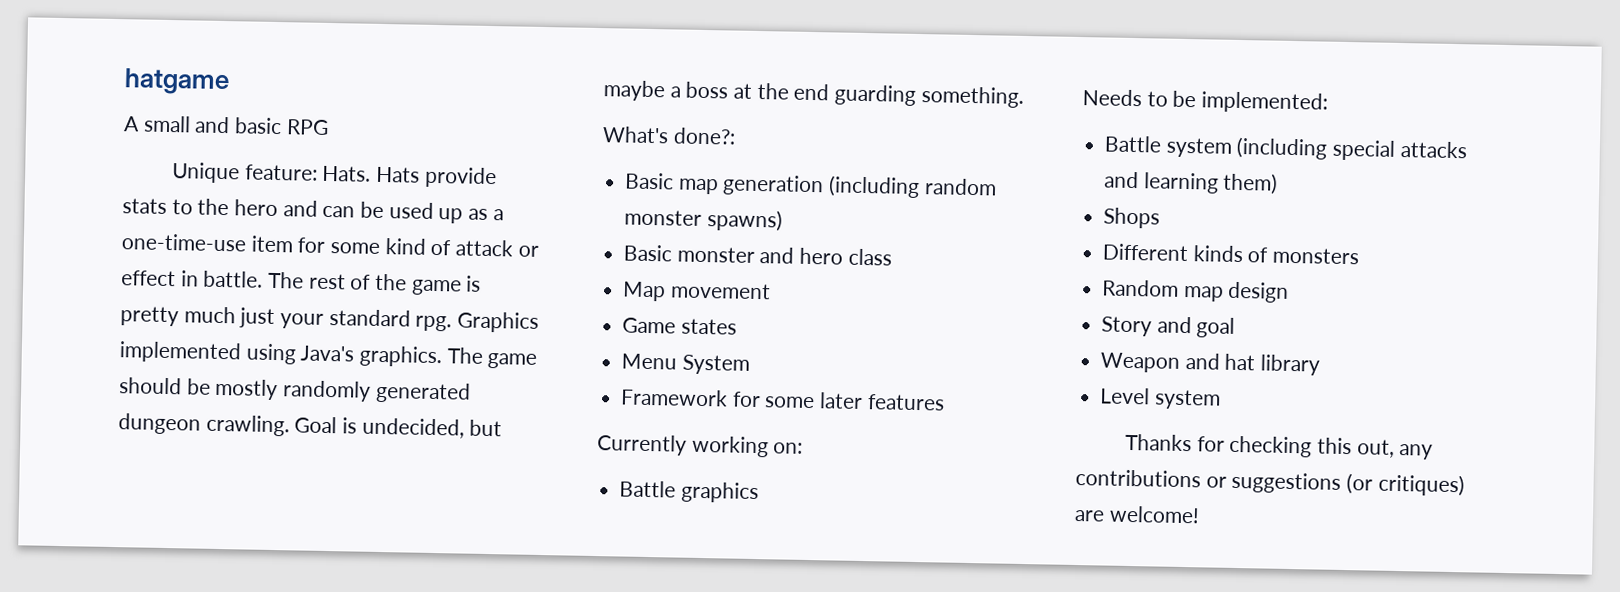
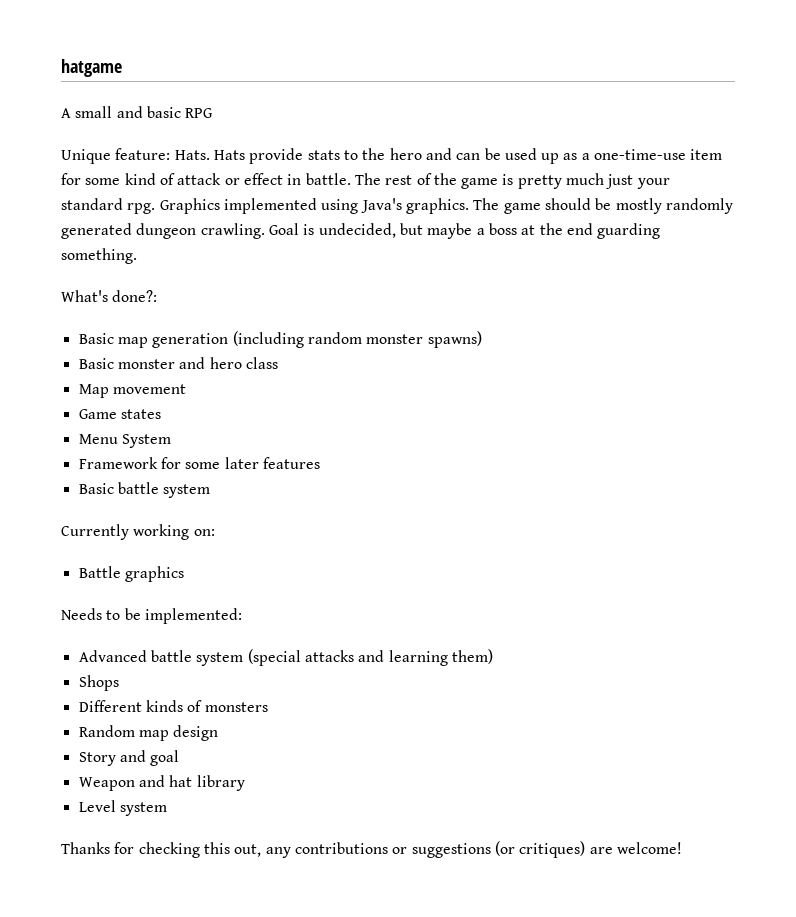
(945, 402) none -> [78,482,211,498] // Basic battle system
[1104,135,1396,161] Battle system (including special -> [78,649,301,666] Advanced battle system (special

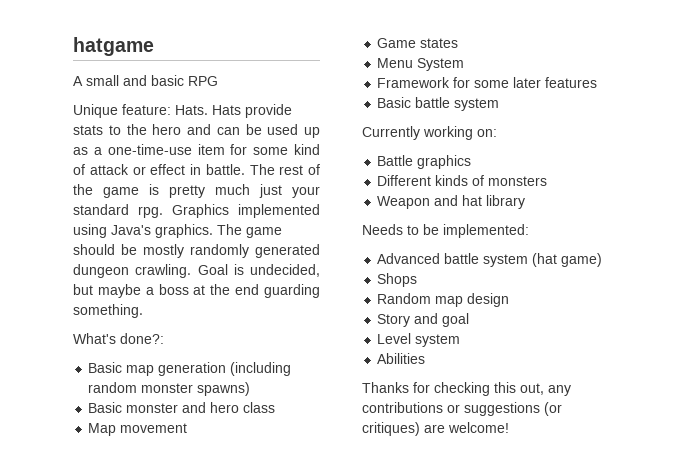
(184, 574) none -> [377,175,548,186] [377,195,526,209] // Different kinds of monsters // Weapon and hat library
[247,649,493,666] [78,675,119,691] [78,700,268,712] (special attacks and learning them) // Shops // Different kinds of monsters -> [532,253,603,267] [377,273,418,287] (hat game) // Shops
[78,775,245,791] // Weapon and hat library -> (470, 320) none
(167, 809) none -> [377,353,426,364] // Abilities

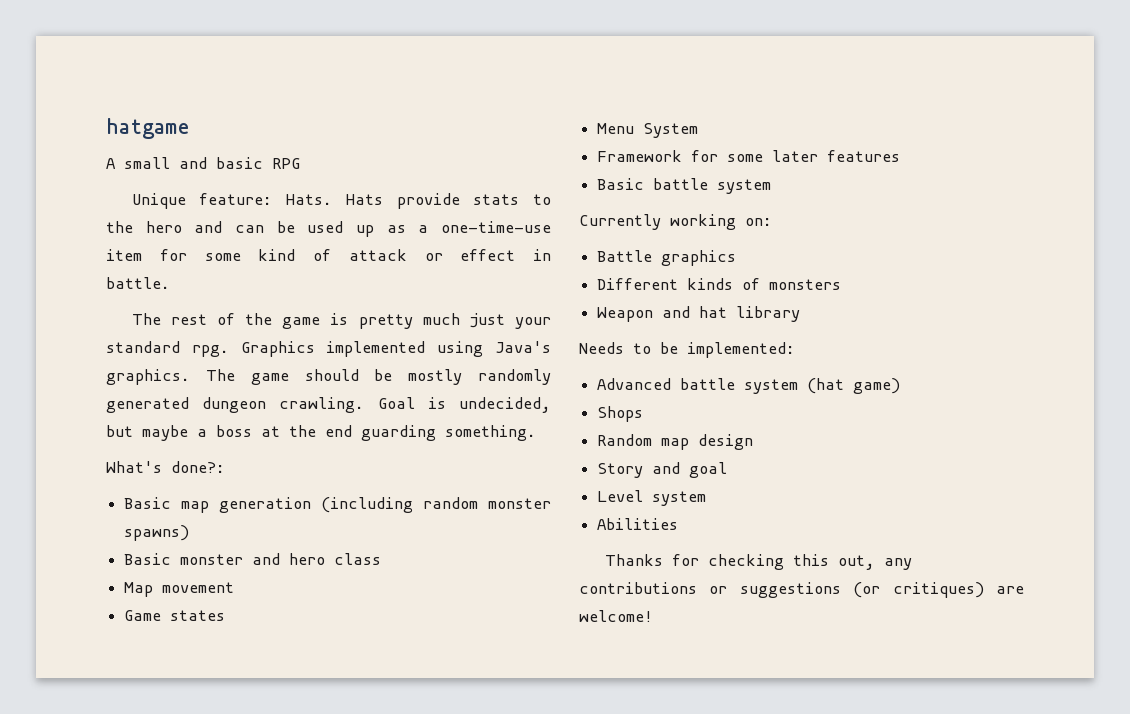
(245, 169) none -> (170, 283) //

